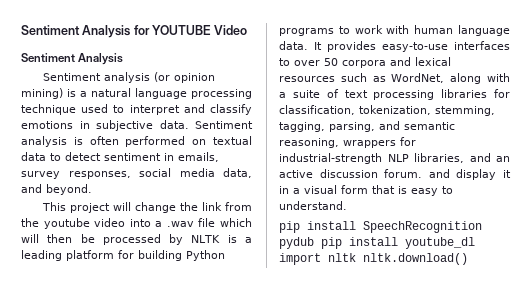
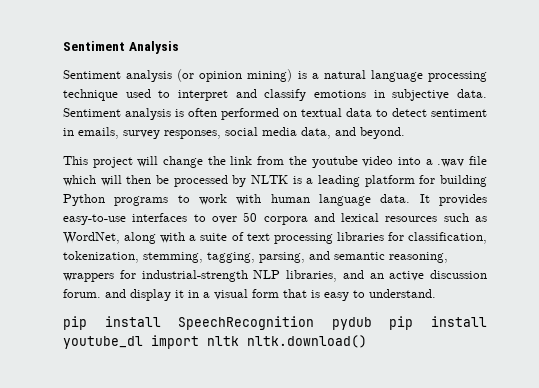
[21,25,247,38] [21,53,124,65] Sentiment Analysis for YOUTUBE Video // Sentiment Analysis -> [63,41,179,54] Sentiment Analysis

